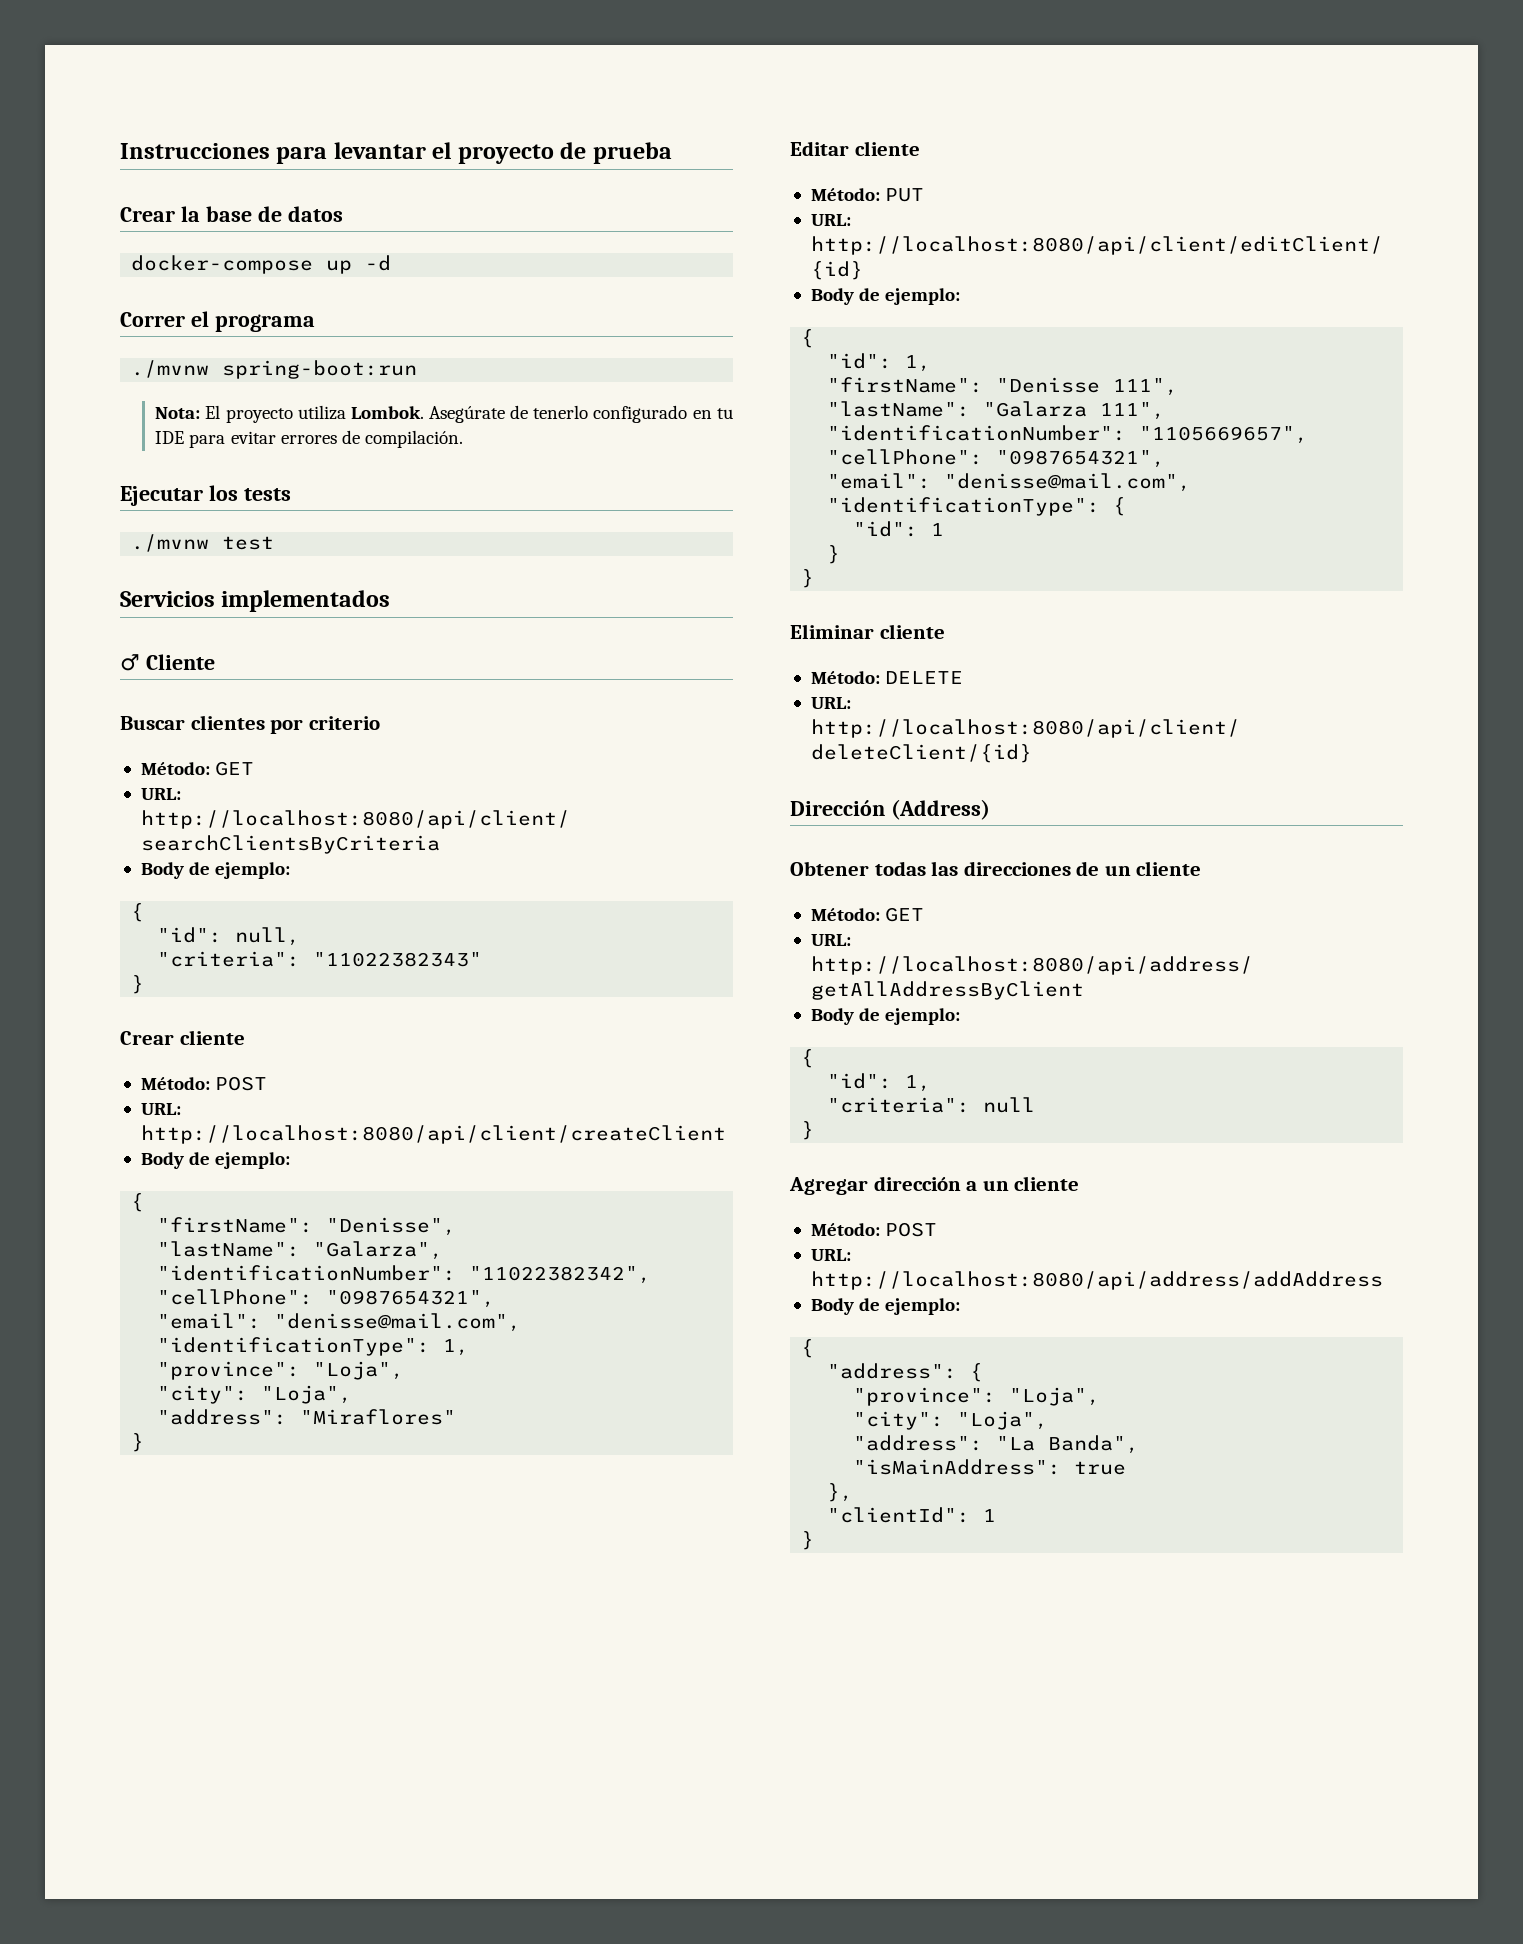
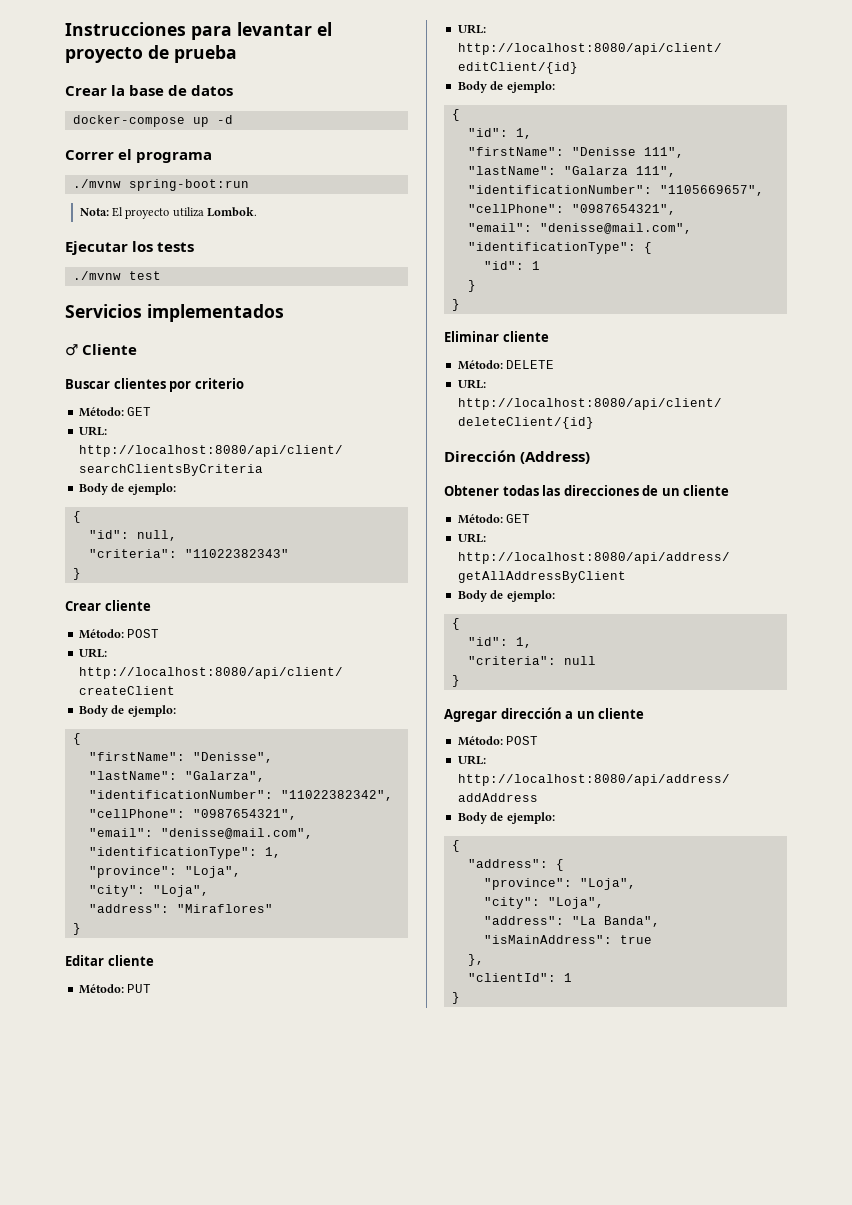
[429,405,733,423] [155,430,464,448] Asegúrate de tenerlo configurado en tu IDE para evitar errores de compilación. -> (258, 212) none

